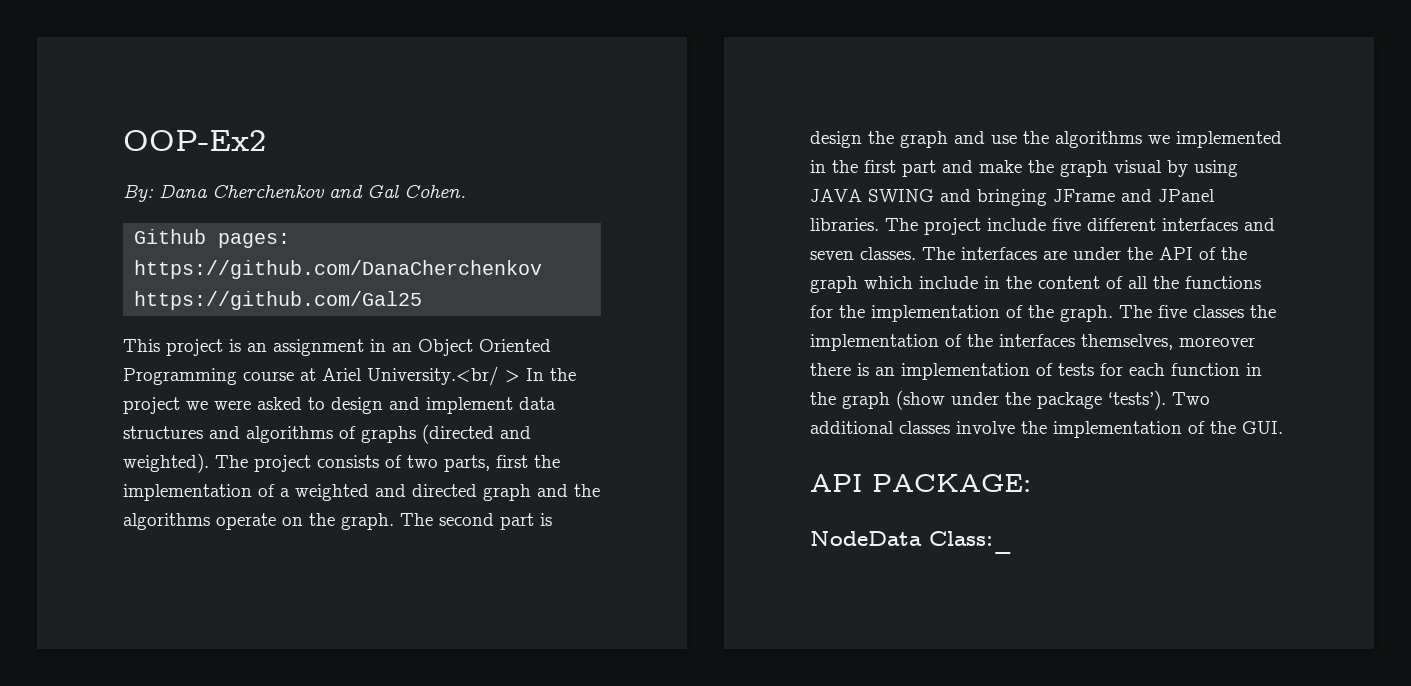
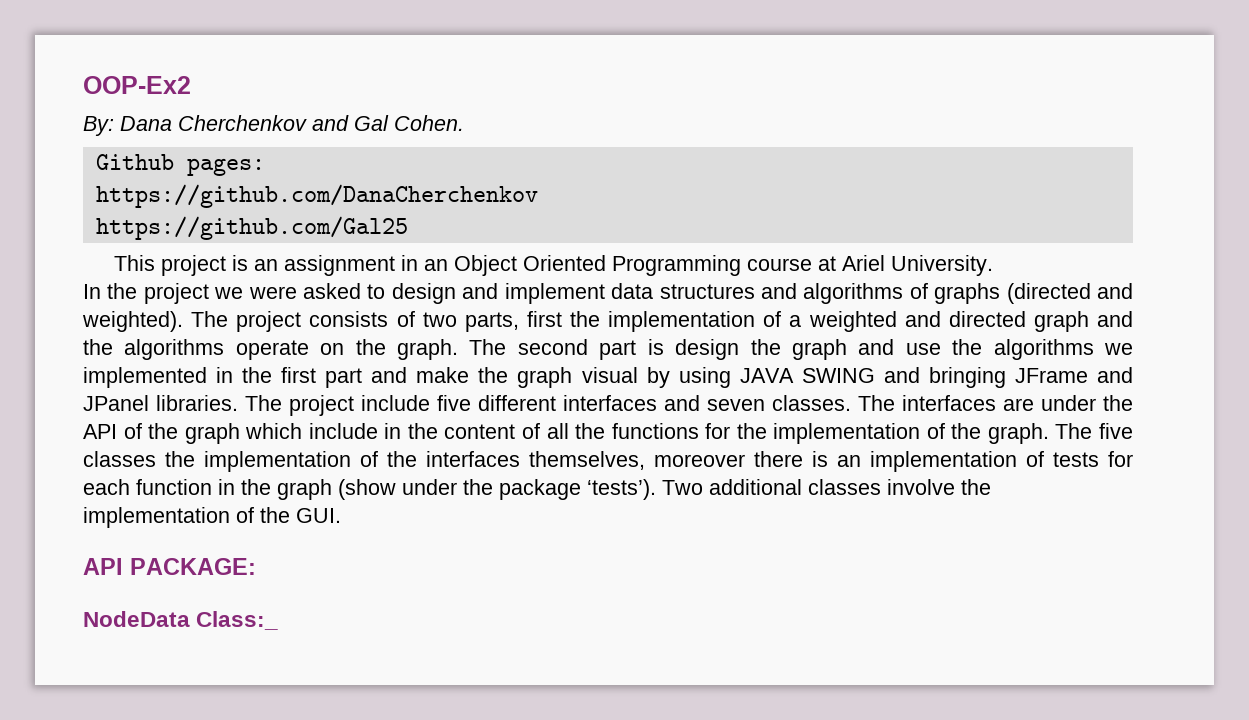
[367,366,520,386] University.<br/ > -> [891,255,994,276] University. //

